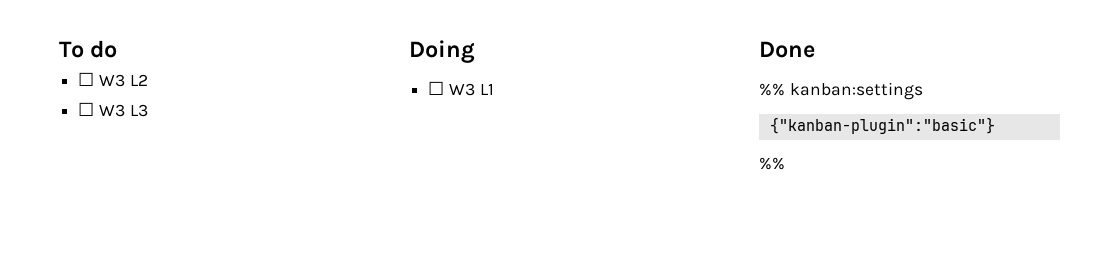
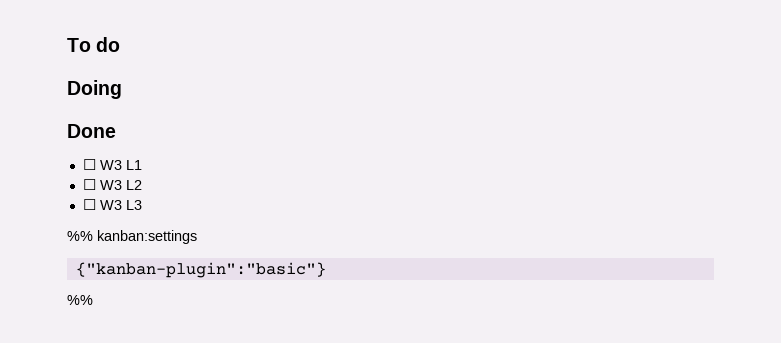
(118, 49) none -> [67,80,122,99] [67,124,116,138] [82,159,142,170] // Doing // Done // ☐ W3 L1
[409,40,475,63] [428,81,494,96] [759,41,815,58] // Doing // ☐ W3 L1 // Done -> (142, 205) none

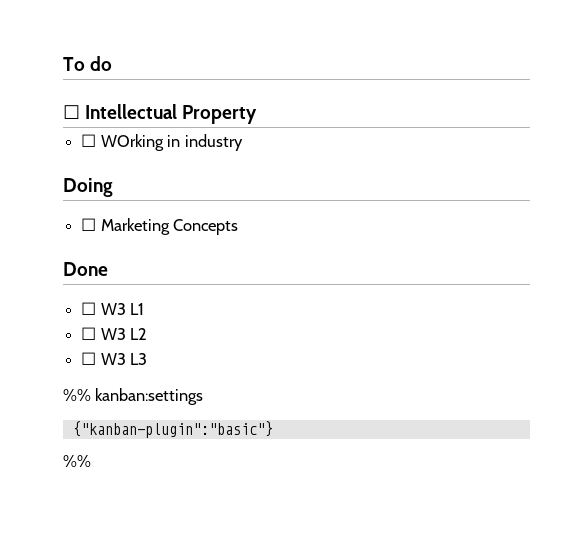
[67,80,122,99] Doing -> [63,104,258,124] [81,134,243,151] [63,178,113,197] [81,218,239,235] ☐ Intellectual Property // ☐ WOrking in industry // Doing // ☐ Marketing Concepts

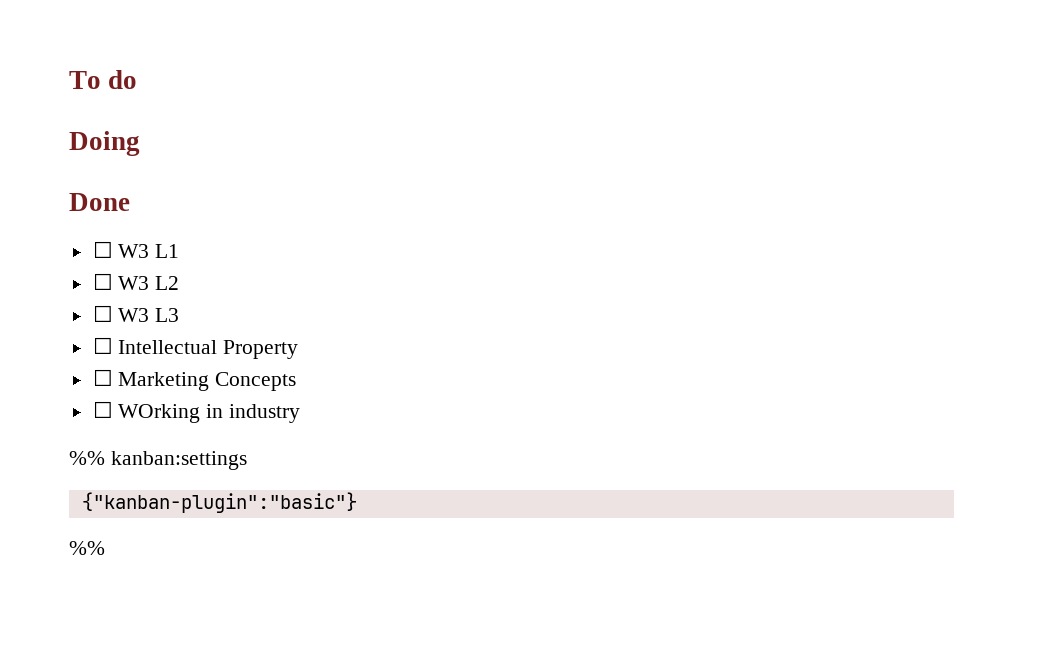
[63,104,258,124] [81,134,243,151] [63,178,113,197] [81,218,239,235] ☐ Intellectual Property // ☐ WOrking in industry // Doing // ☐ Marketing Concepts -> [69,131,140,156] Doing
(148, 359) none -> [92,337,299,359] [92,369,297,391] [92,401,301,423] // ☐ Intellectual Property // ☐ Marketing Concepts // ☐ WOrking in industry

